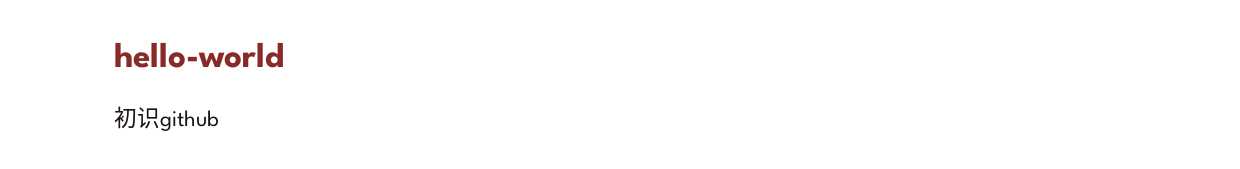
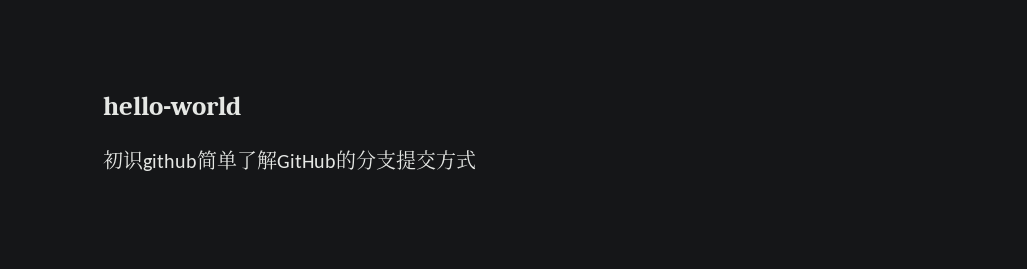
(219, 120) none -> [197,150,476,170] 简单了解GitHub的分支提交方式

